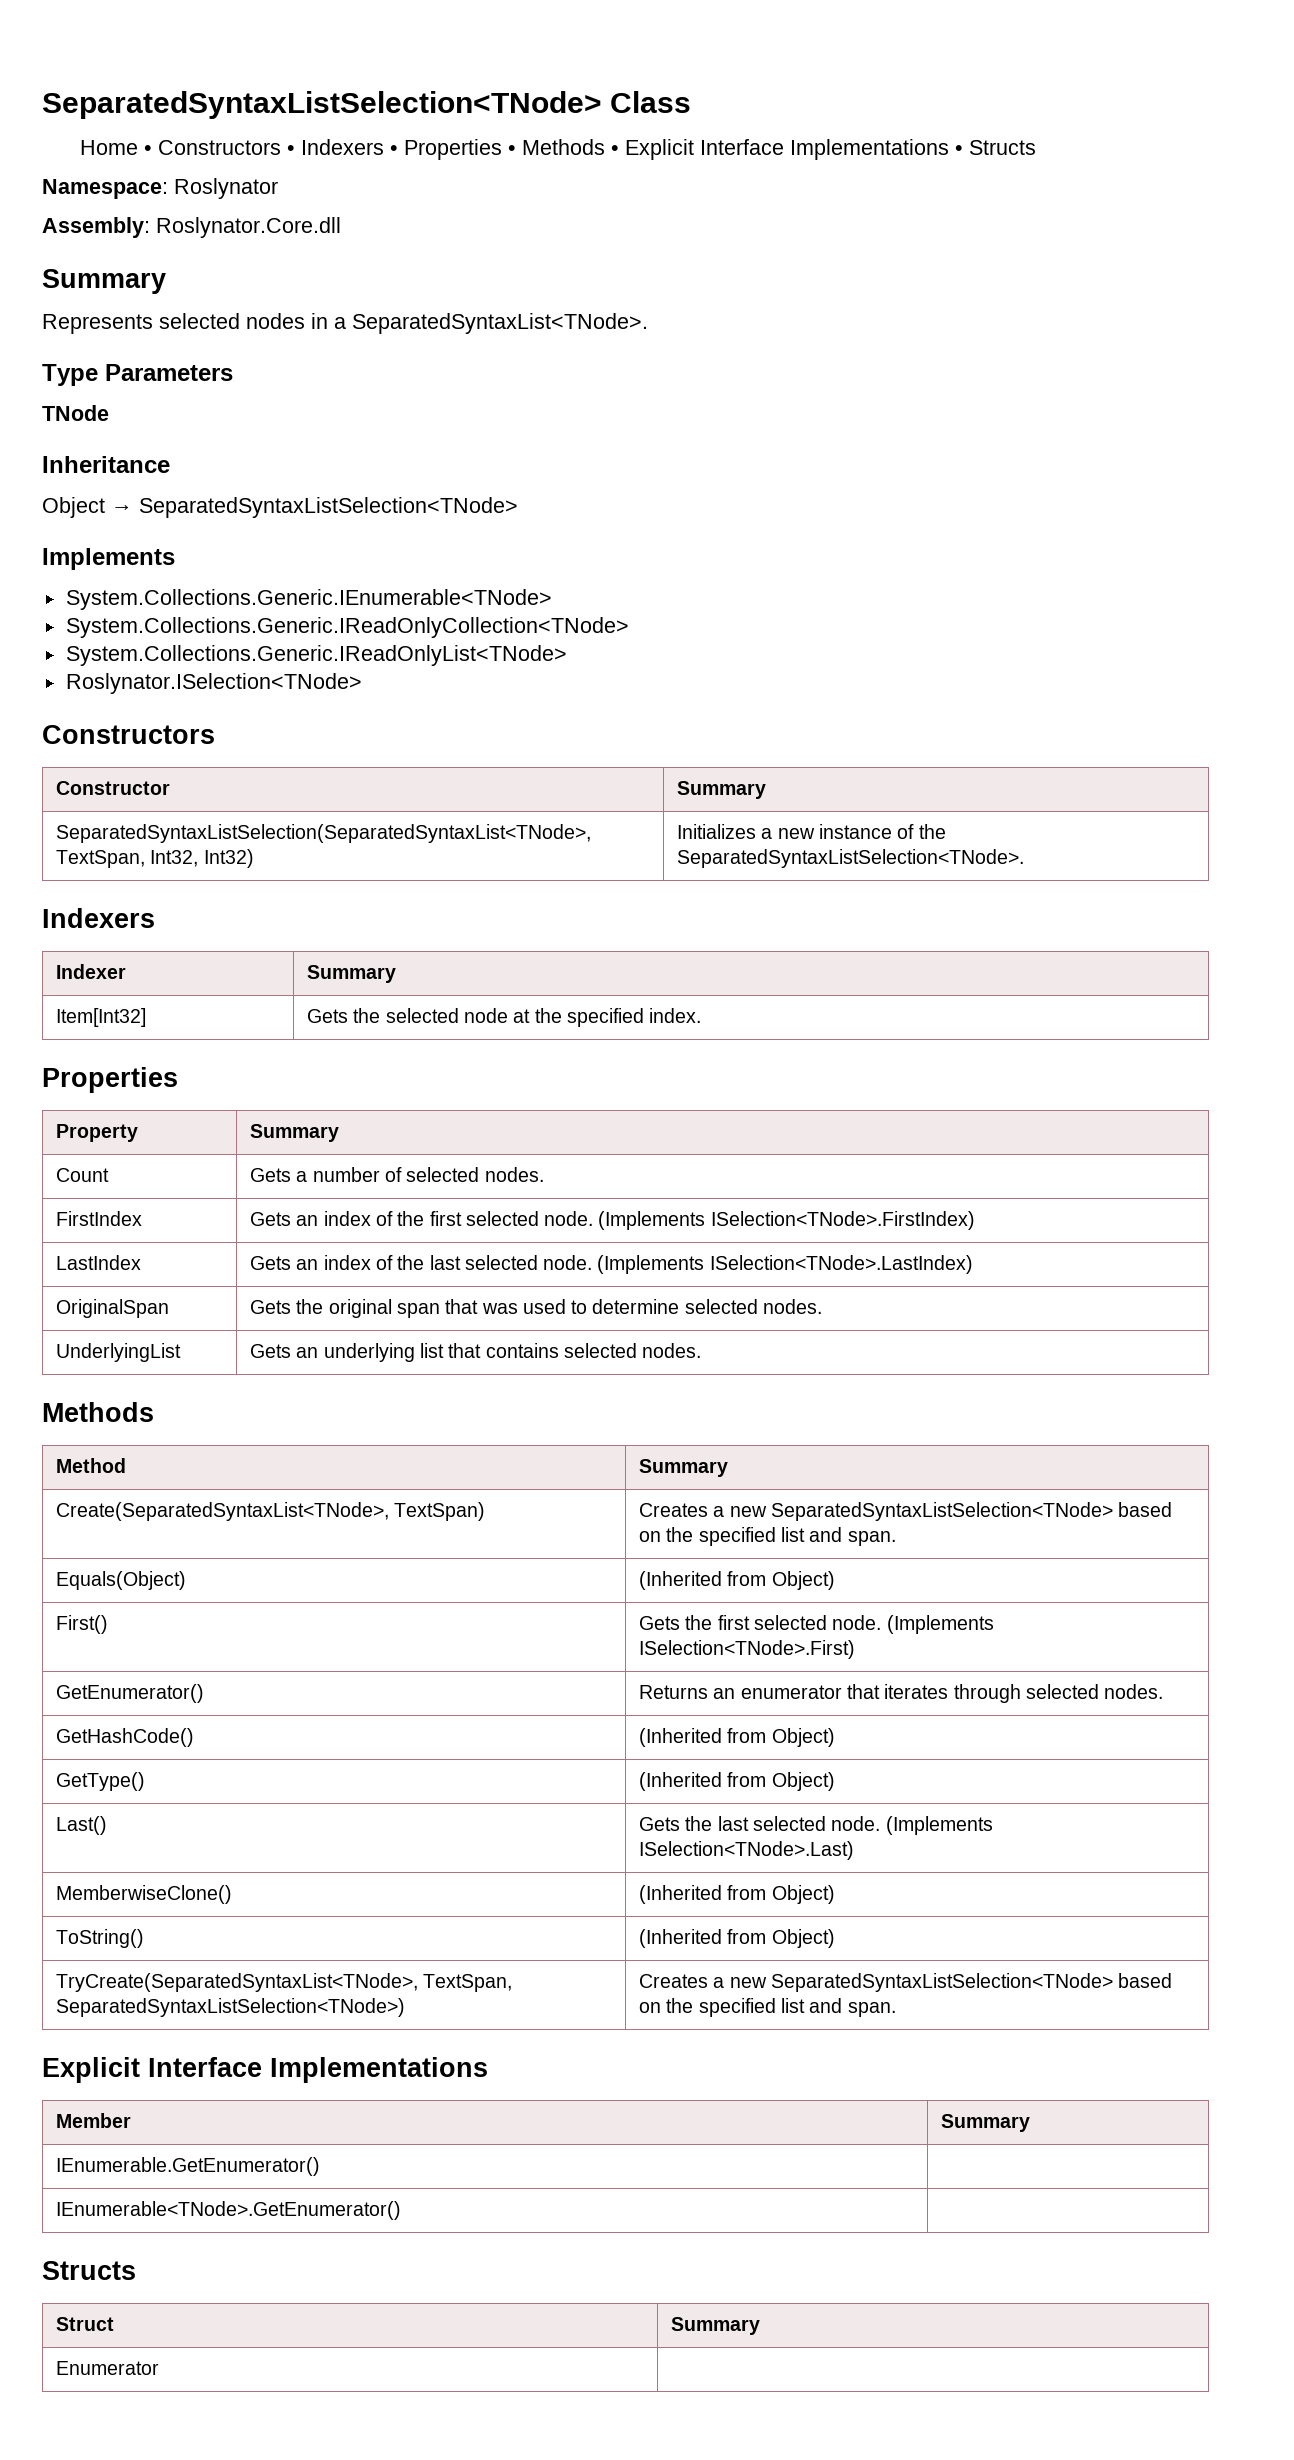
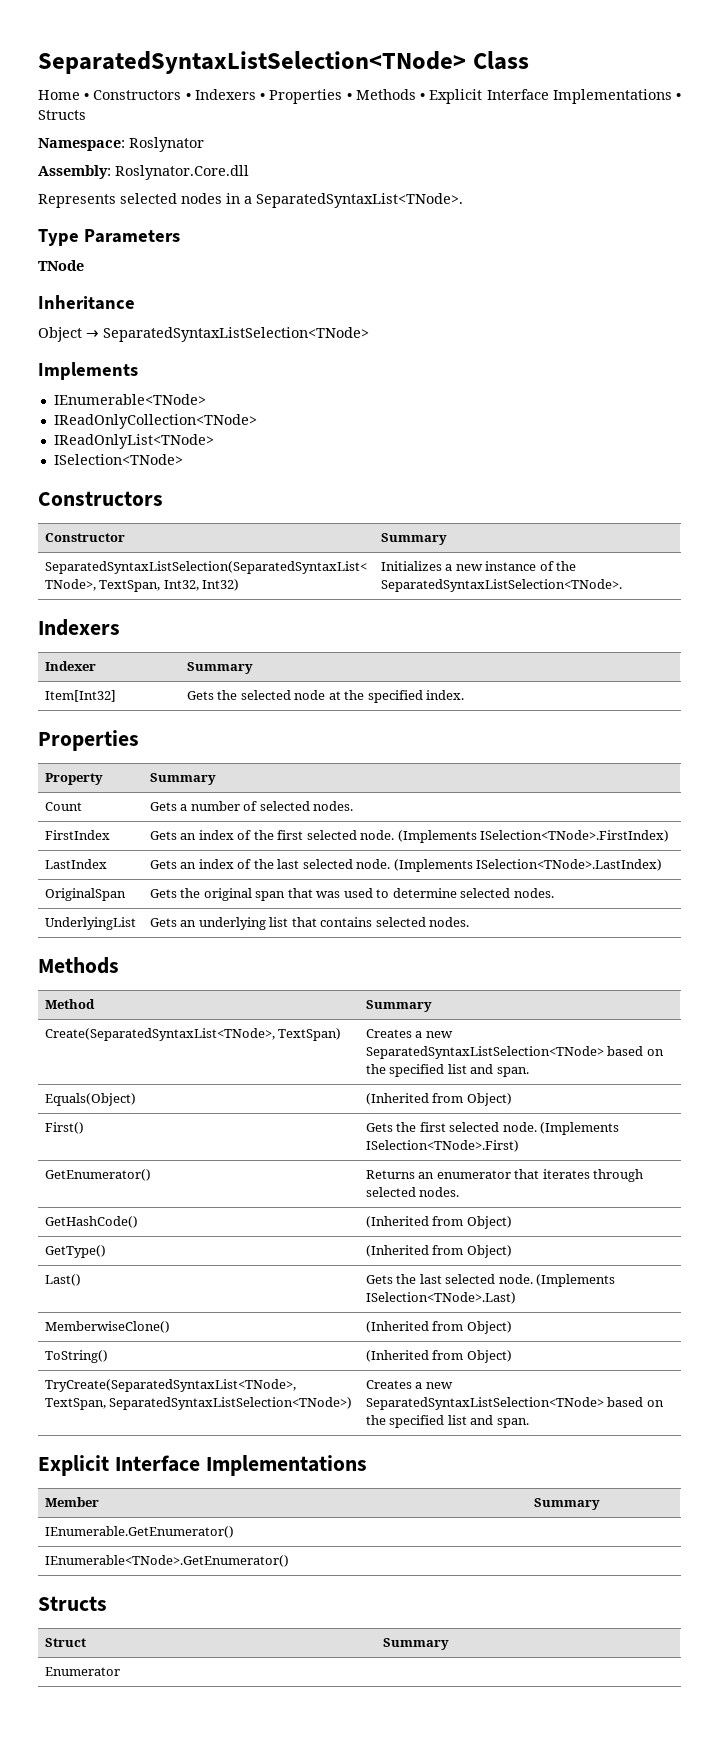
[42,269,166,294] // Summary -> (249, 172) none
[65,589,552,610] [65,617,629,638] [65,645,567,666] [65,673,362,694] System.Collections.Generic.IEnumerable<TNode> // System.Collections.Generic.IReadOnlyCollection<TNode> // System.Collections.Generic.IReadOnlyList<TNode> // Roslynator.ISelection<TNode> -> [53,394,206,405] [53,414,257,429] [53,434,214,449] [53,454,183,465] IEnumerable<TNode> // IReadOnlyCollection<TNode> // IReadOnlyList<TNode> // ISelection<TNode>

